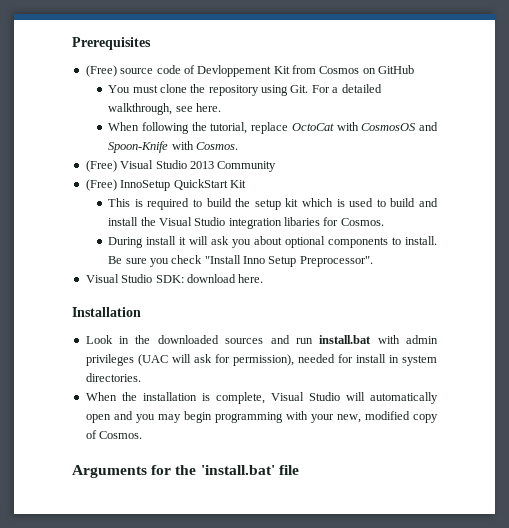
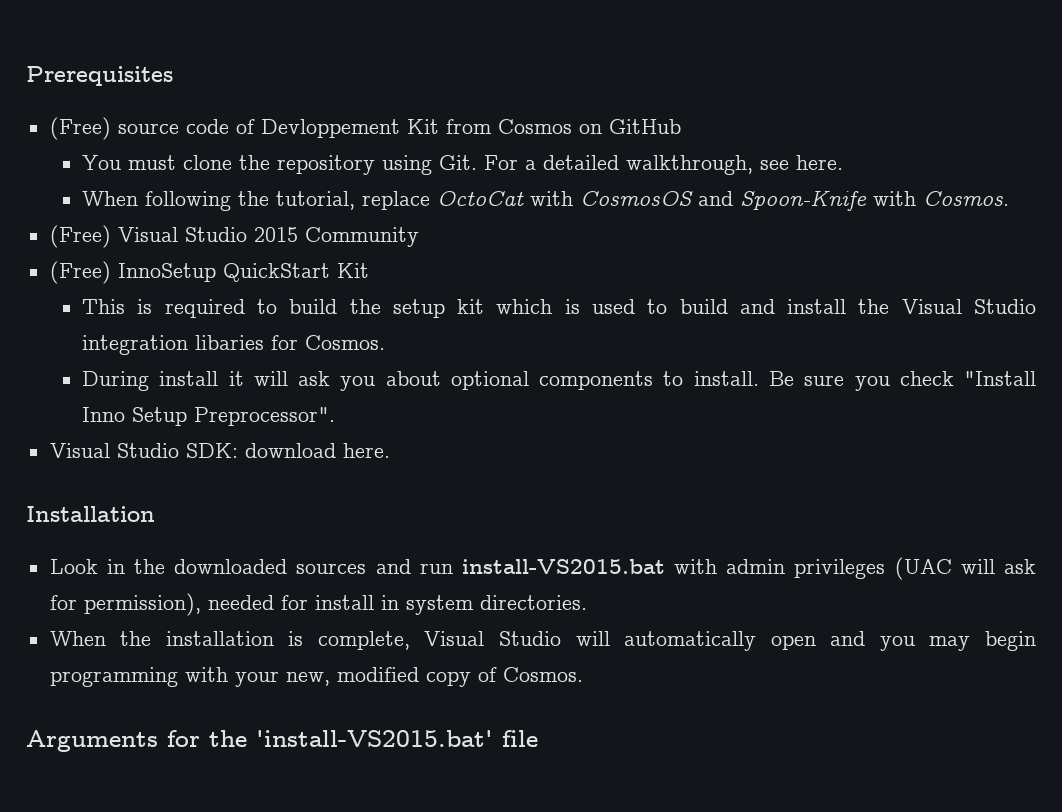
[189,161,214,169] 2013 -> [253,227,298,242] 2015
[319,335,372,344] install.bat -> [461,559,665,574] install-VS2015.bat
[200,465,275,475] 'install.bat' -> [256,730,493,747] 'install-VS2015.bat'

